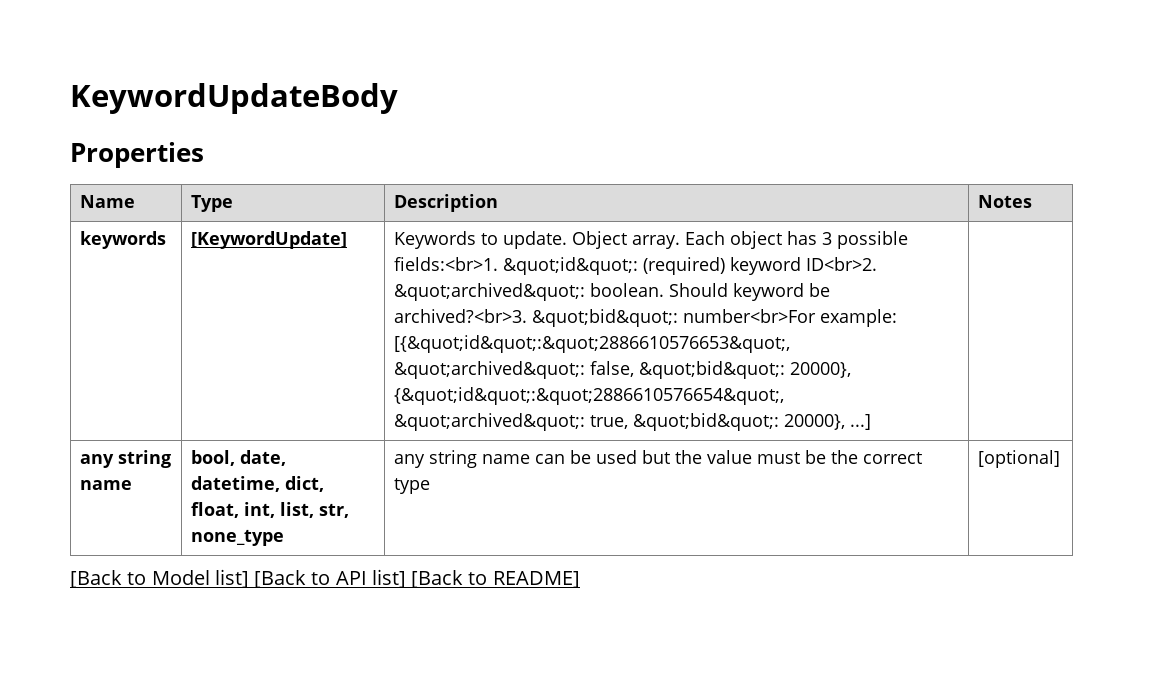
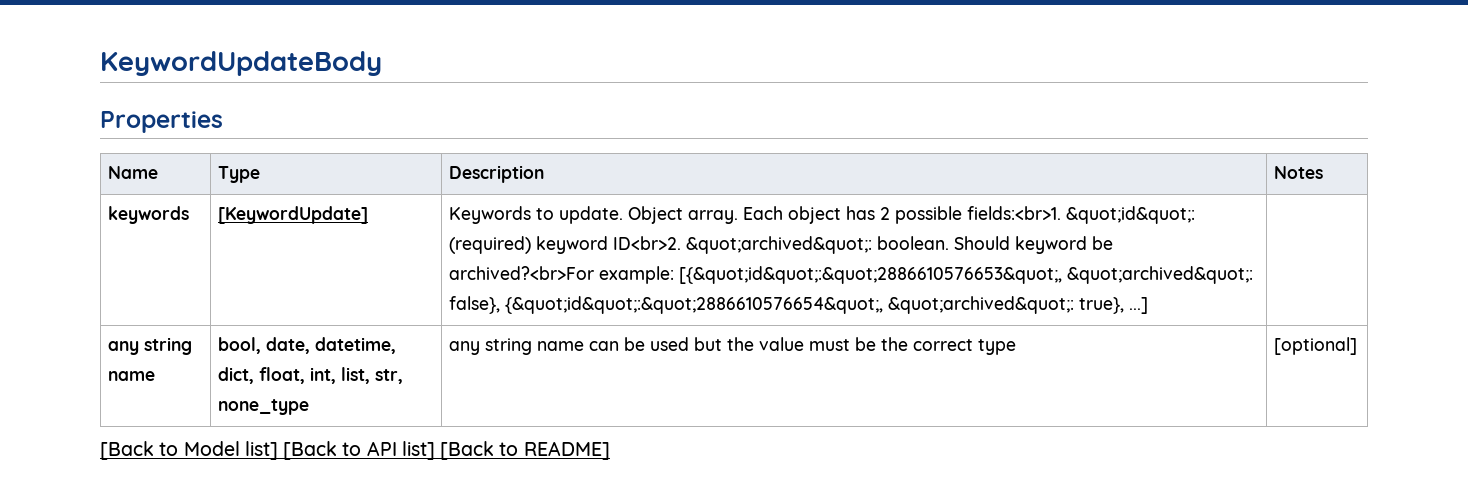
[822,232,833,245] 3 -> [880,207,891,220] 2
[394,309,898,327] [394,335,791,353] [394,361,852,379] [394,387,785,405] [394,413,846,431] archived?<br>3. &quot;bid&quot;: number<br>For example: [{&quot;id&quot;:&quot;2886610576653&quot;, &quot;archived&quot;: false, &quot;bid&quot;: 20000}, {&quot;id&quot;:&quot;2886610576654&quot;, &quot;archived&quot;: true, &quot;bid&quot;: 20000}, -> [449,266,1254,284] [449,296,1125,314] archived?<br>For example: [{&quot;id&quot;:&quot;2886610576653&quot;, &quot;archived&quot;: false}, {&quot;id&quot;:&quot;2886610576654&quot;, &quot;archived&quot;: true},

